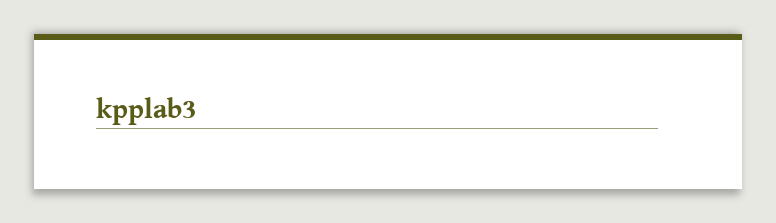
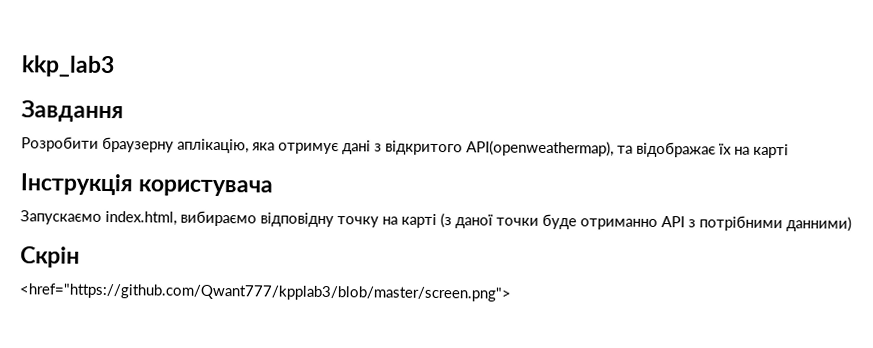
[96,97,197,125] kpplab3 -> [21,55,115,78] [21,100,124,123] [21,136,789,159] [20,173,274,197] [20,210,852,232] [20,246,80,268] [19,283,511,302] kkp_lab3 // Завдання // Розробити браузерну аплікацію, яка отримує дані з відкритого API(openweathermap), та відображає їх на карті // Інструкція користувача // Запускаємо index.html, вибираємо відповідну точку на карті (з даної точки буде отриманно АРІ з потрібними данними) // Скрін // <href="https://github.com/Qwant777/kpplab3/blob/master/screen.png">

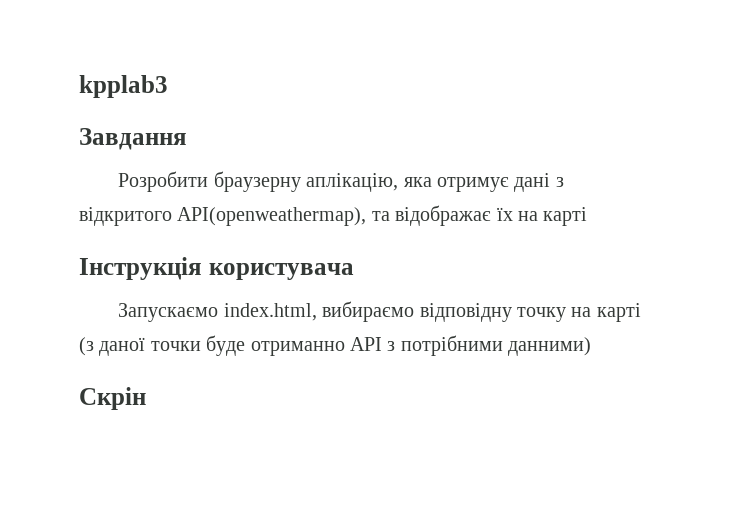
[21,55,115,78] kkp_lab3 -> [79,75,168,98] kpplab3
[19,283,511,302] // <href="https://github.com/Qwant777/kpplab3/blob/master/screen.png"> -> (146, 398) none

